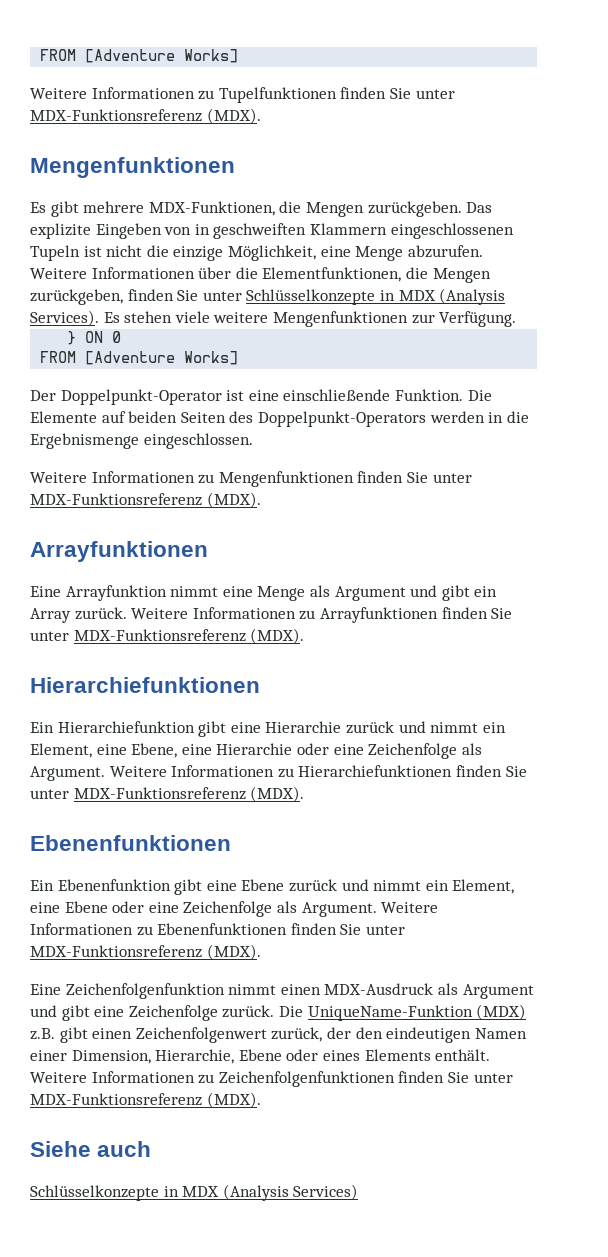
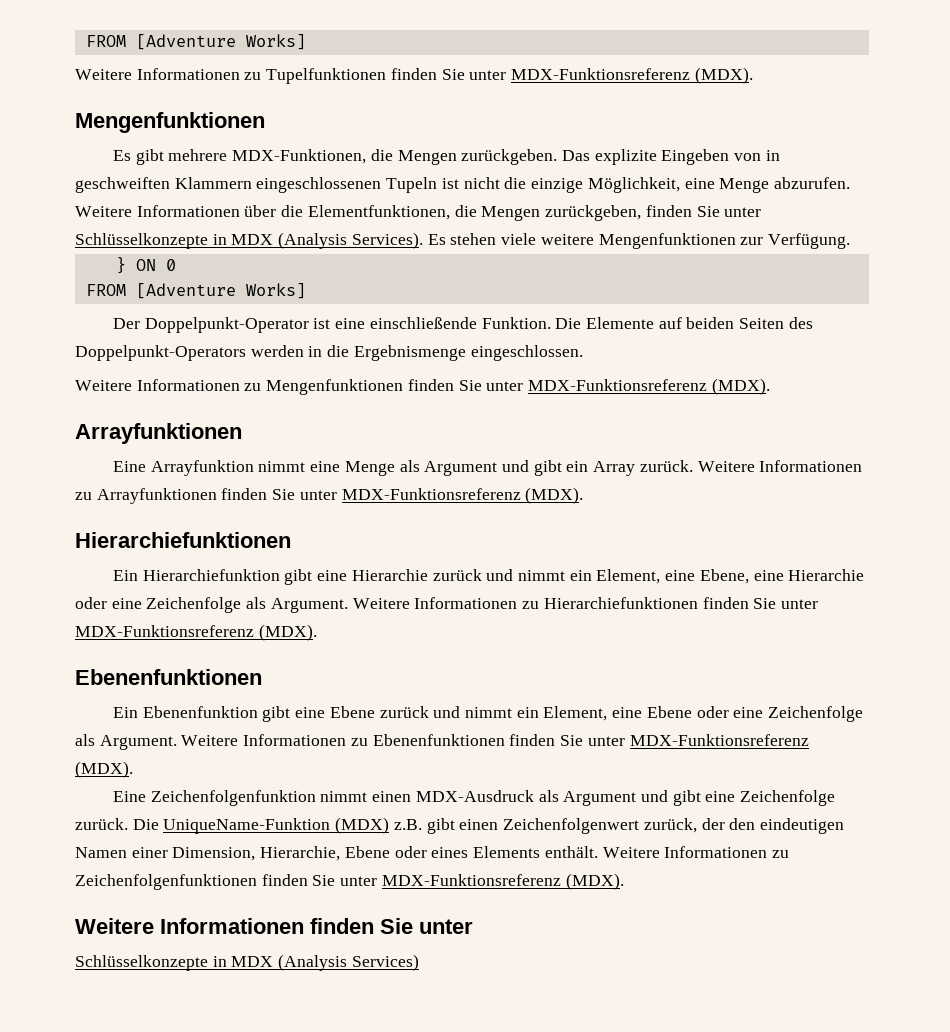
[30,1141,152,1157] Siehe auch -> [75,918,473,934] Weitere Informationen finden Sie unter

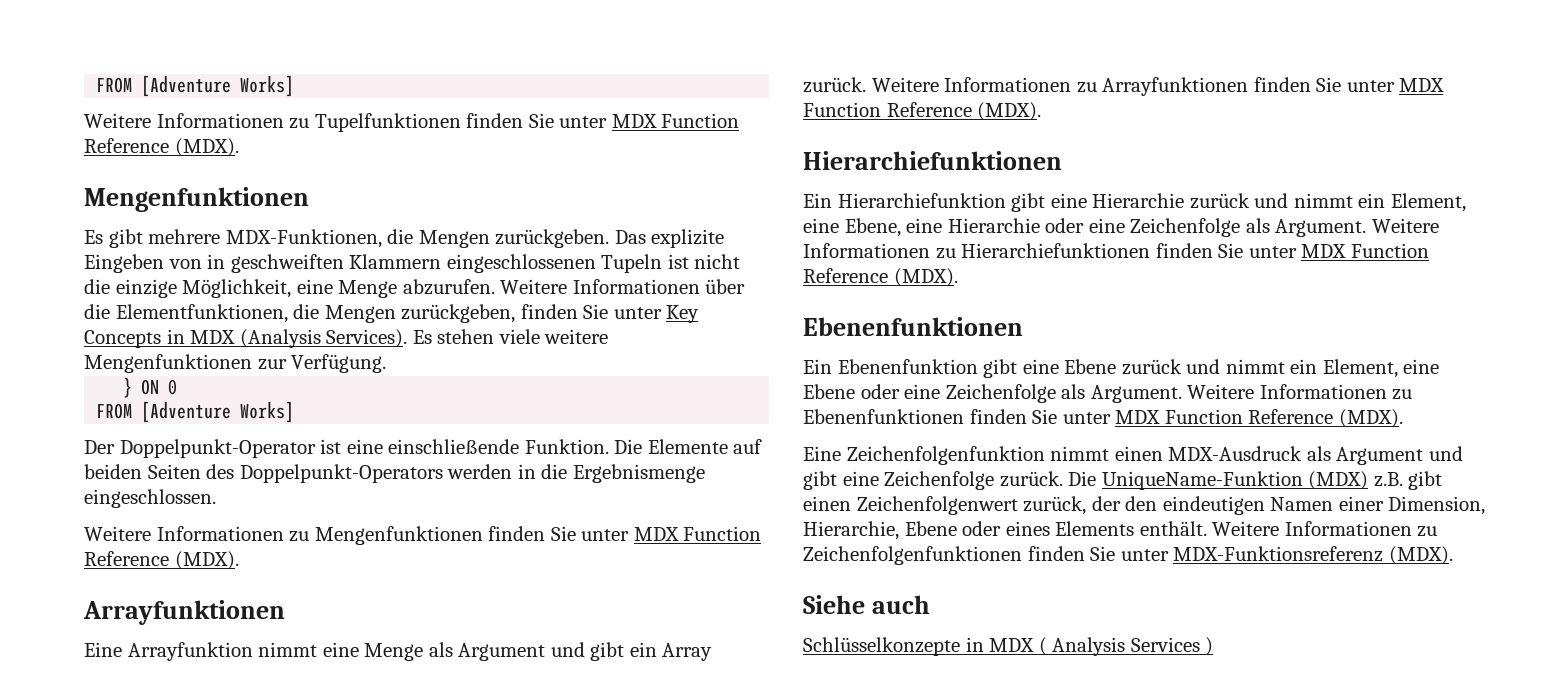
[511,68,691,80] MDX-Funktionsreferenz -> [611,113,740,128] [84,138,169,153] MDX Function Reference
[75,233,208,249] Schlüsselkonzepte -> [666,305,700,323] [84,330,161,348] Key Concepts
[528,379,708,391] MDX-Funktionsreferenz -> [633,526,762,541] [84,551,169,566] MDX Function Reference
[341,488,521,500] MDX-Funktionsreferenz -> [1399,78,1445,92] [803,102,972,117] MDX Function Reference
[75,625,254,637] MDX-Funktionsreferenz -> [1301,243,1429,258] [803,268,888,283] MDX Function Reference
[629,734,809,746] MDX-Funktionsreferenz -> [1115,409,1334,424] MDX Function Reference
[75,918,473,934] [75,954,419,971] Weitere Informationen finden Sie unter // Schlüsselkonzepte in MDX (Analysis Services) -> [803,595,930,614] [803,637,1214,656] Siehe auch // Schlüsselkonzepte in MDX ( Analysis Services )

